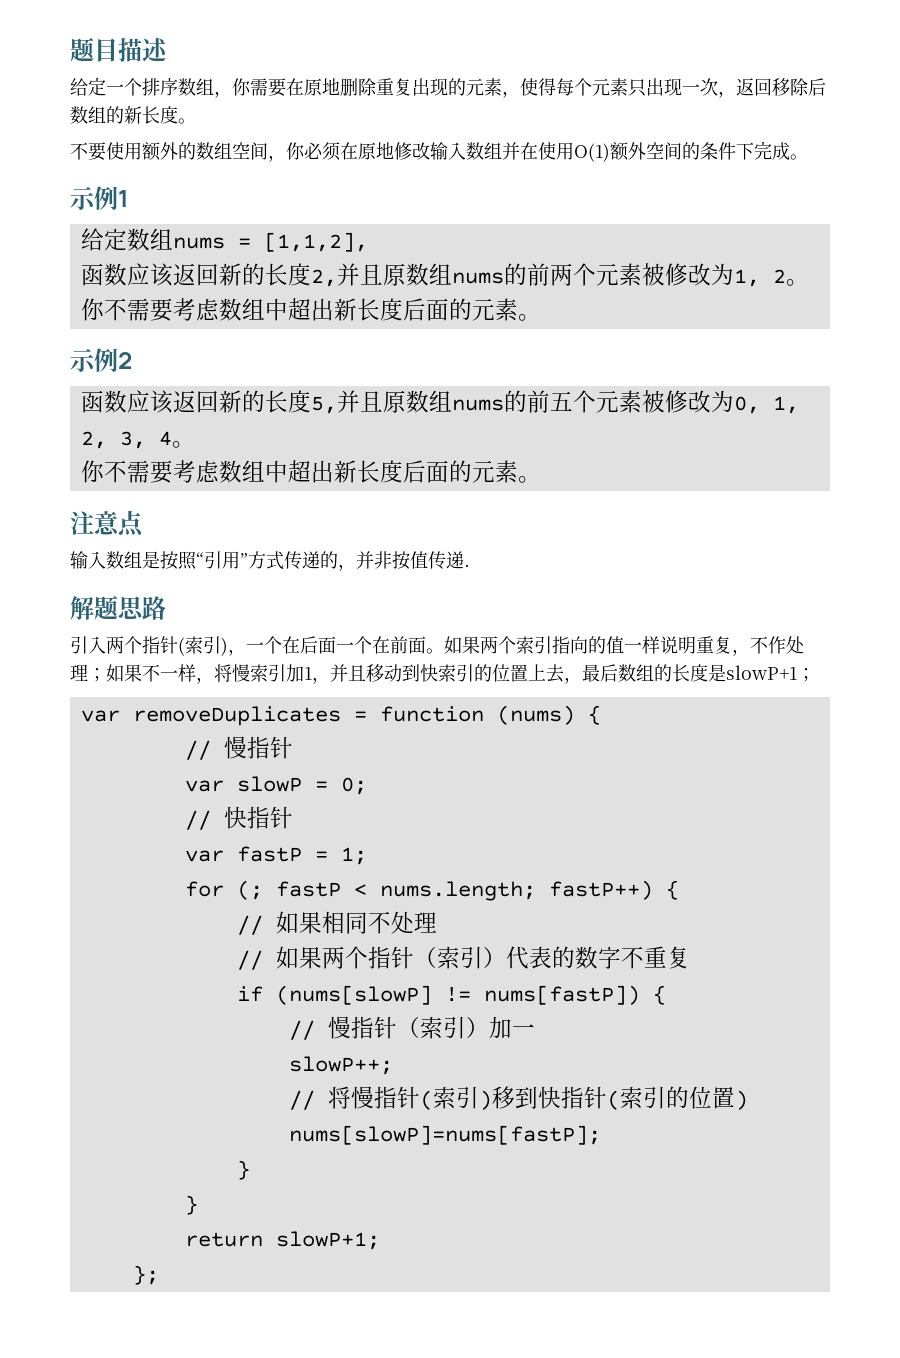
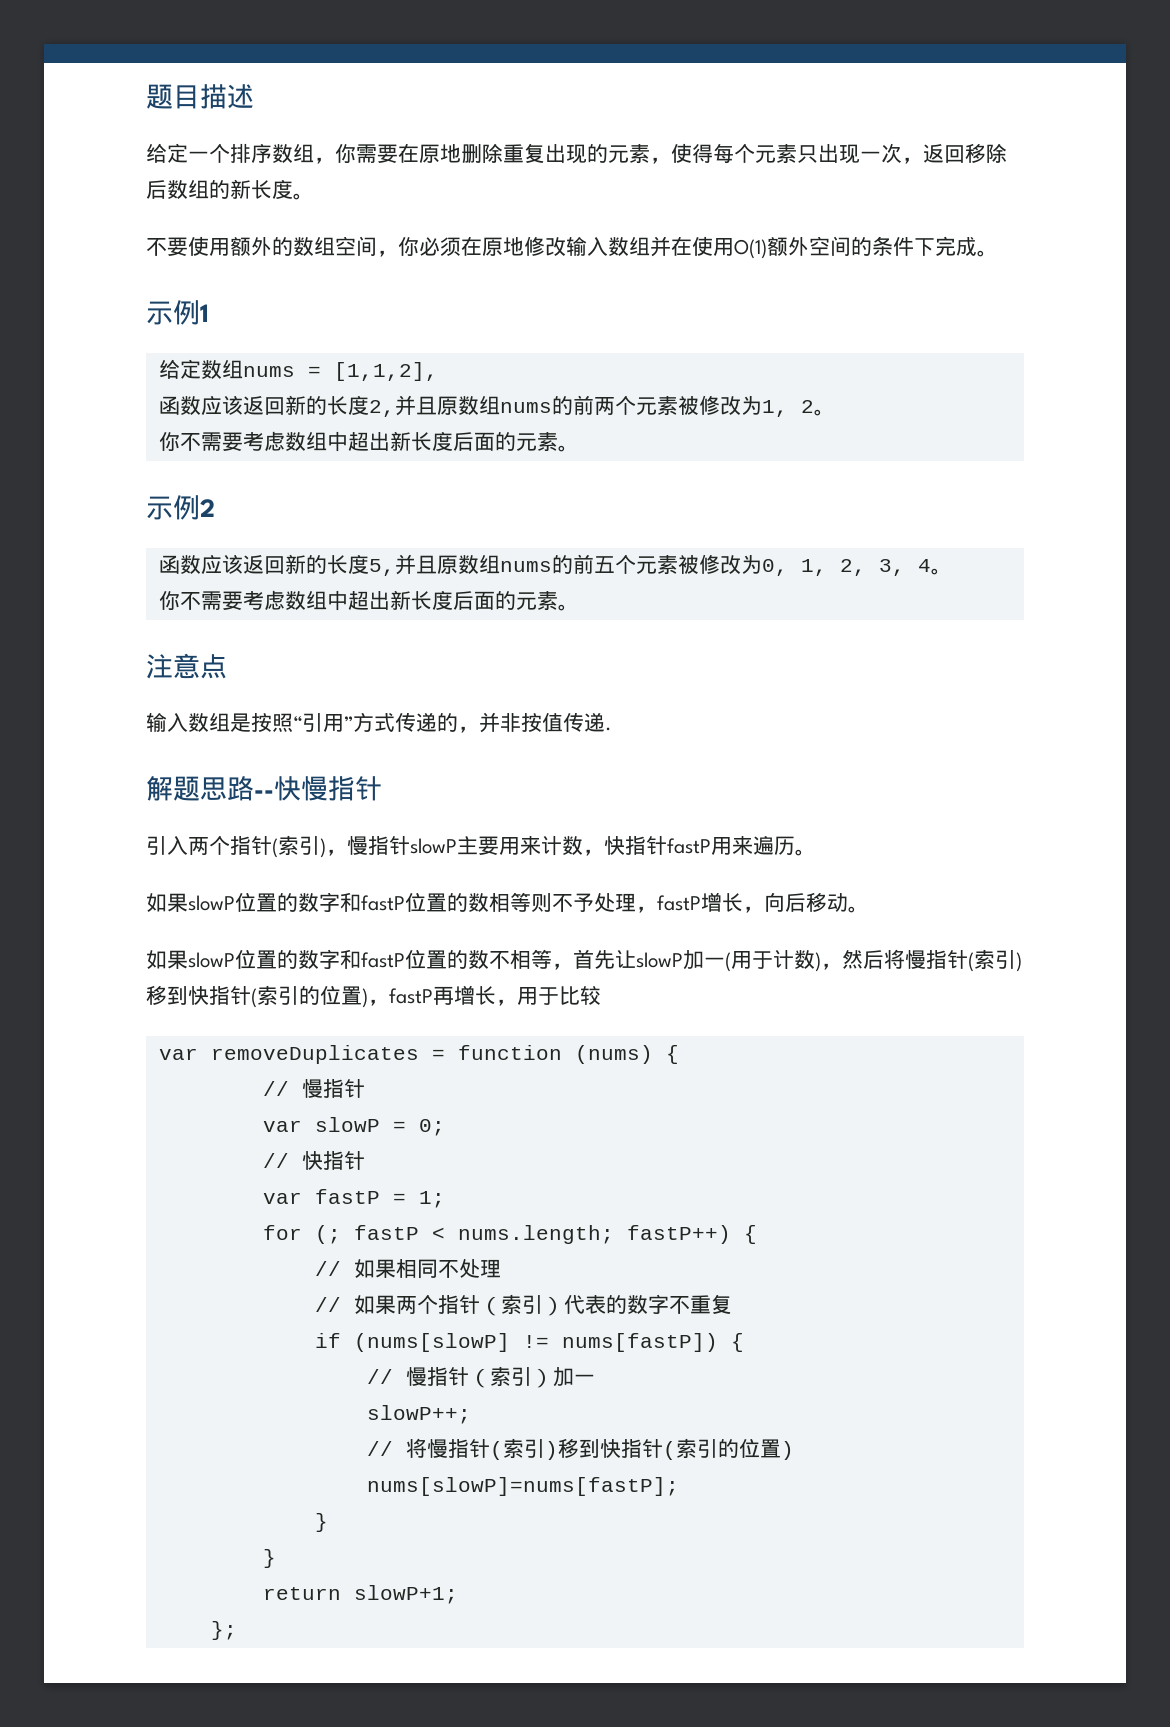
(166, 608) none -> [254,776,382,801] --快慢指针
[246,636,804,656] [70,664,815,684] 一个在后面一个在前面。如果两个索引指向的值一样说明重复，不作处理；如果不一样，将慢索引加1，并且移动到快索引的位置上去，最后数组的长度是slowP+1； -> [347,835,816,856] [146,892,869,913] [146,949,1022,972] [146,985,601,1008] 慢指针slowP主要用来计数，快指针fastP用来遍历。 // 如果slowP位置的数字和fastP位置的数相等则不予处理，fastP增长，向后移动。 // 如果slowP位置的数字和fastP位置的数不相等，首先让slowP加一(用于计数)，然后将慢指针(索引)移到快指针(索引的位置)，fastP再增长，用于比较

